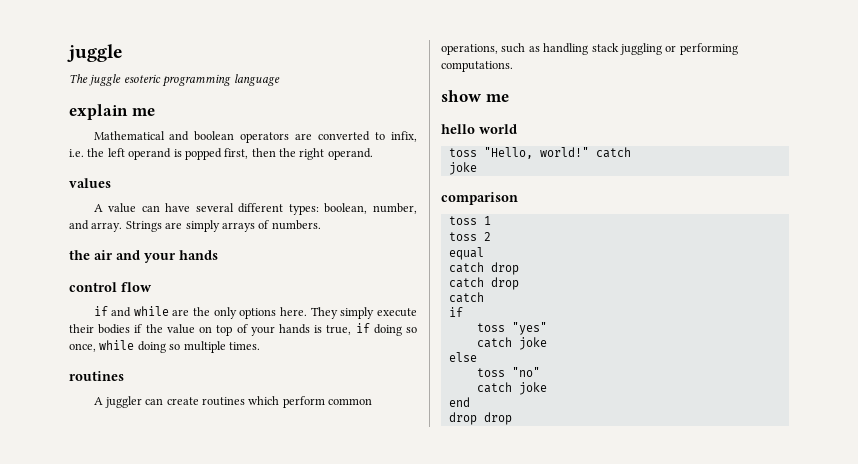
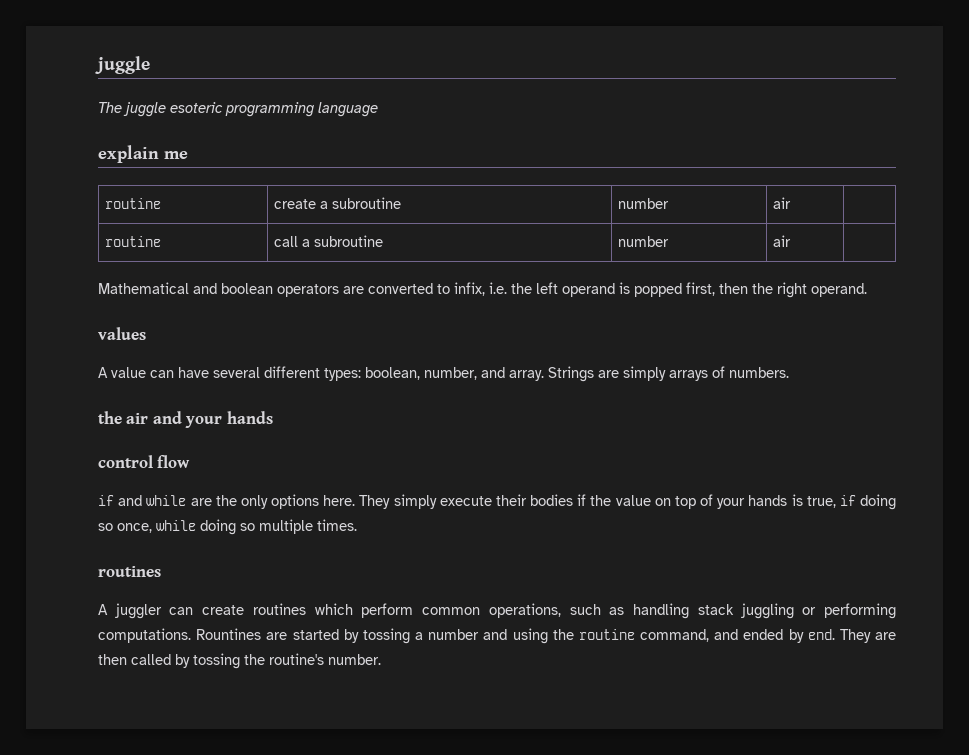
(155, 112) none -> [105,198,162,209] [274,197,402,209] [618,198,670,209] [773,197,792,209] [105,236,162,247] [274,235,384,247] [618,236,670,247] [773,235,792,247] // routine | create a subroutine | number | air | // routine | call a subroutine | number | air |
[441,90,509,102] [441,124,517,134] [448,147,631,159] [448,162,477,175] [441,192,518,205] [448,216,491,225] [448,232,491,241] [448,247,484,260] [448,262,519,275] [448,277,519,290] [448,292,484,303] [448,307,463,317] [476,322,547,335] [476,337,547,350] [448,352,477,362] [476,367,540,377] [476,382,547,395] [448,397,470,407] [448,412,512,425] // show me // hello world // toss "Hello, world!" catch // joke // comparison // toss 1 // toss 2 // equal // catch drop // catch drop // catch // if // toss "yes" // catch joke // else // toss "no" // catch joke // end // drop drop -> [196,628,896,644] [98,653,381,669] Rountines are started by tossing a number and using the routine command, and ended by end. They are then called by tossing the routine's number.

